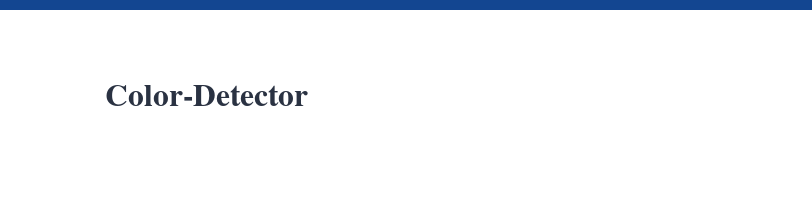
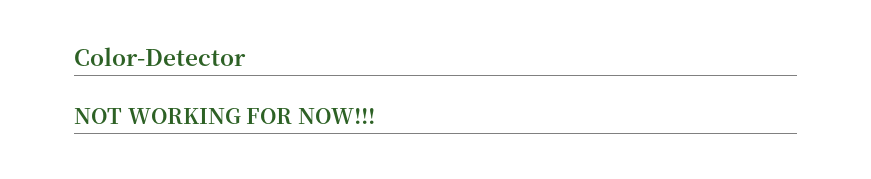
(308, 95) none -> [74,108,376,124] // NOT WORKING FOR NOW!!!

